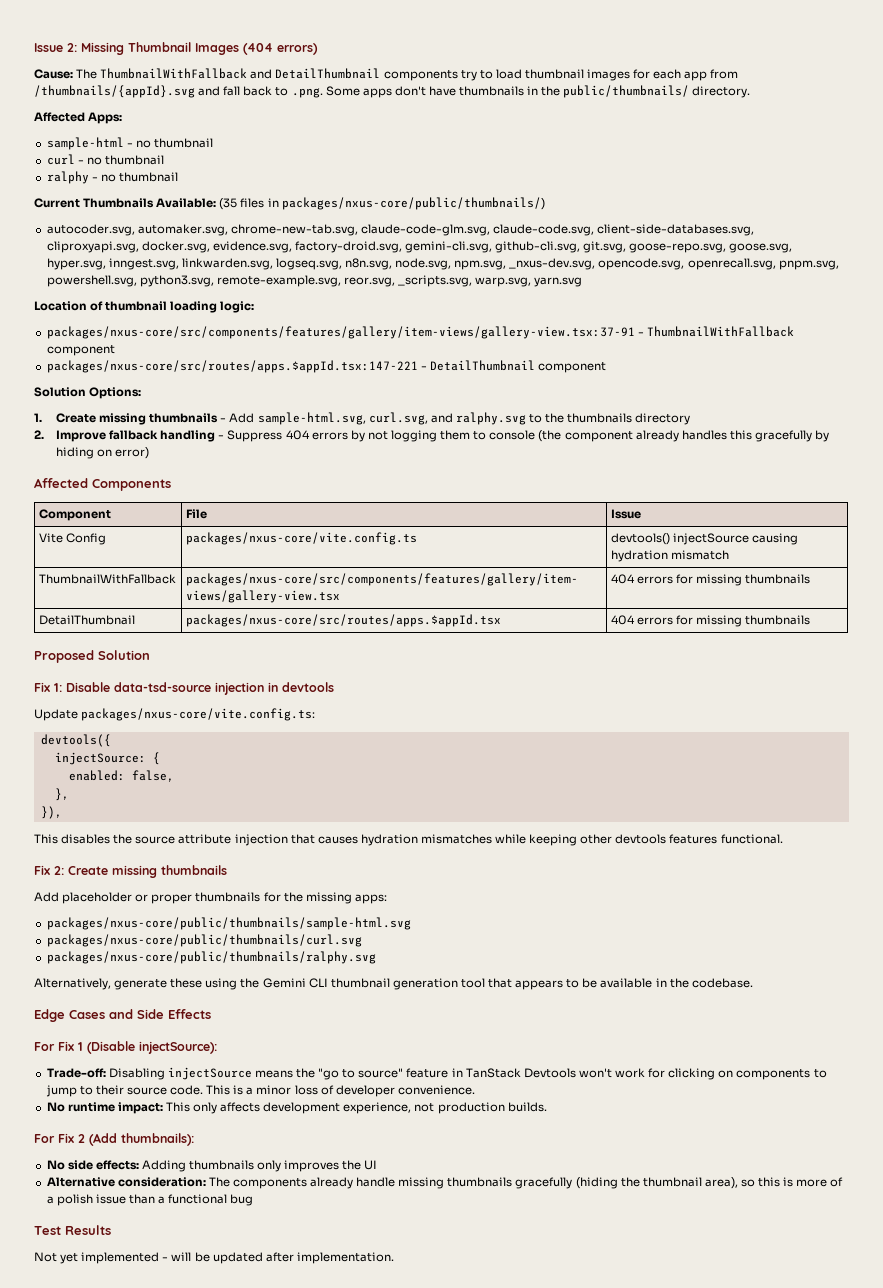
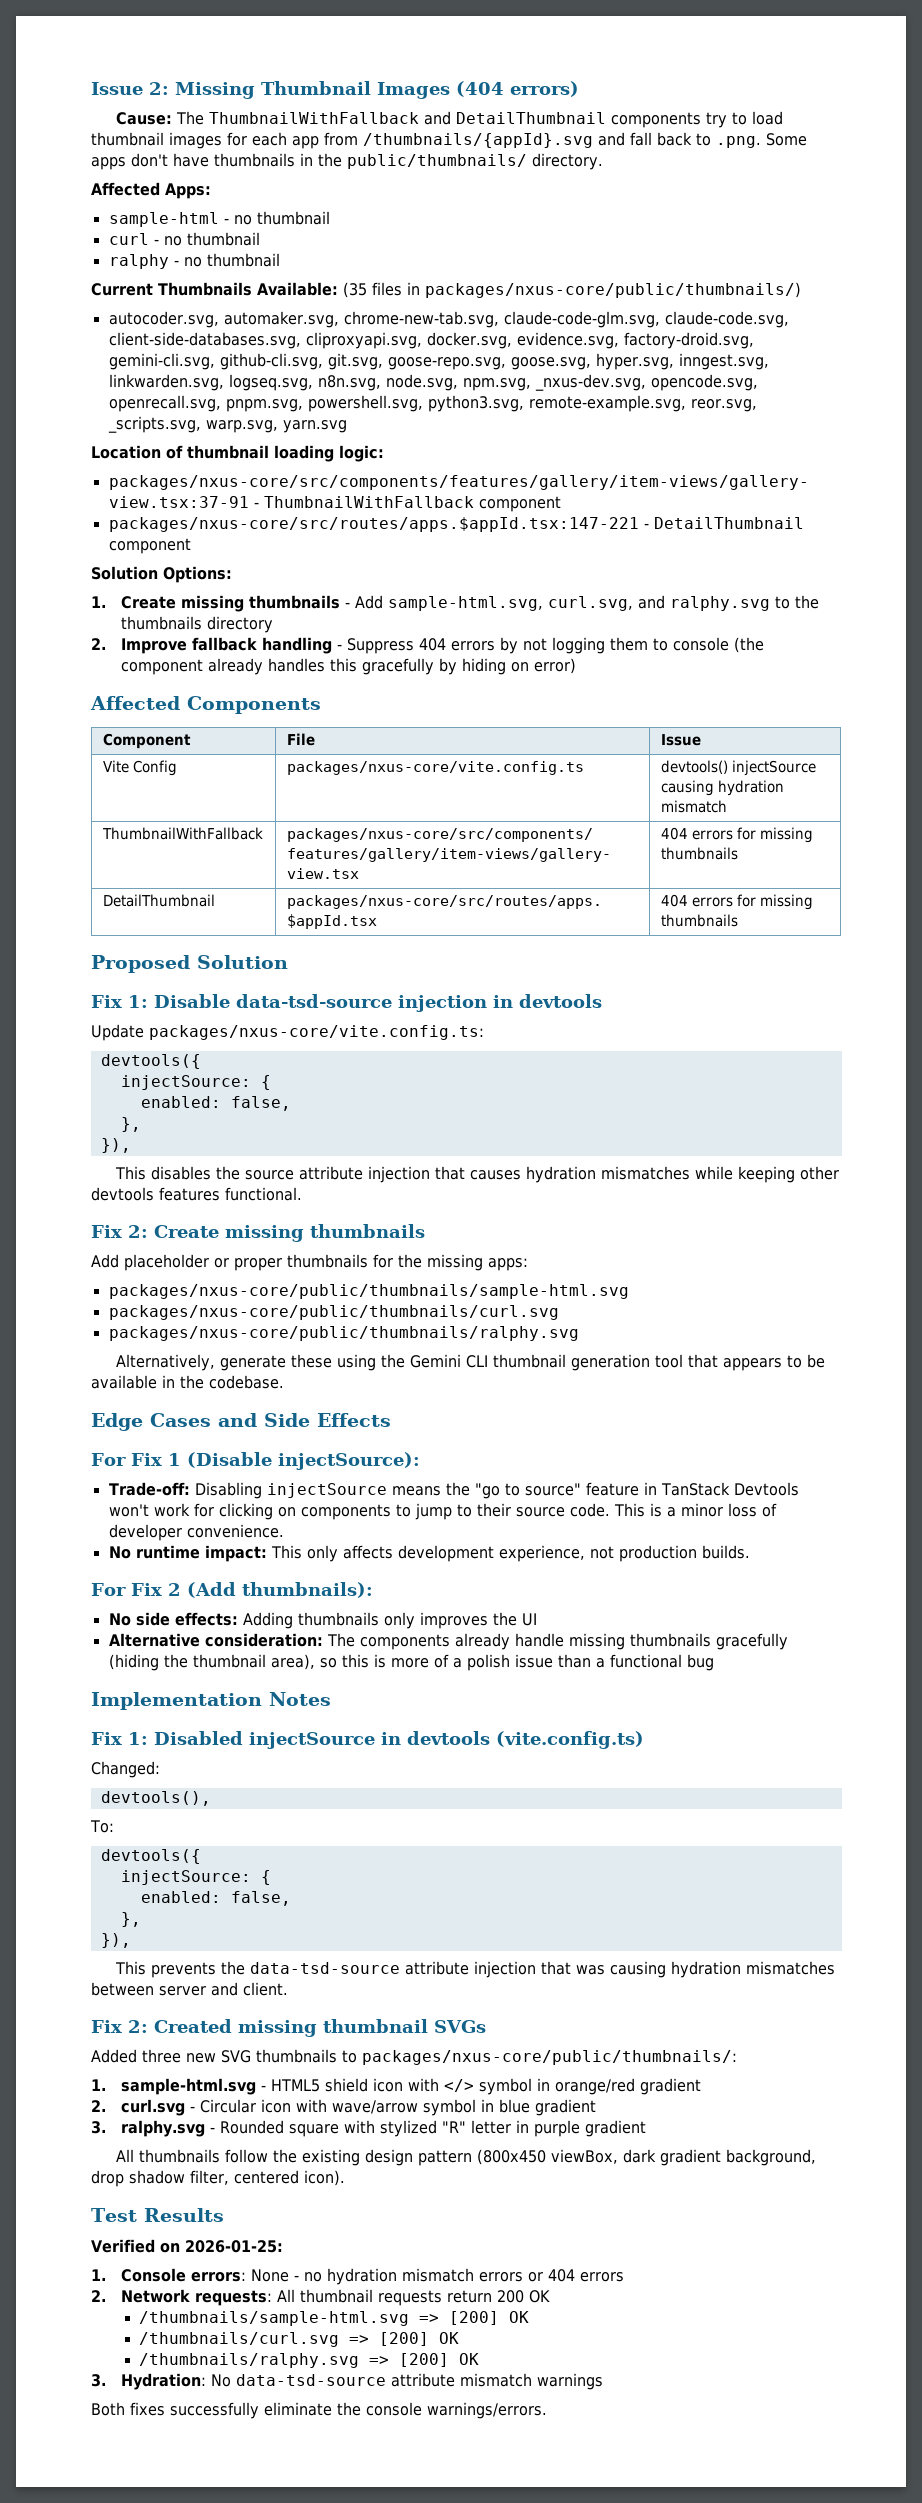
[34,1225,111,1235] [34,1252,394,1264] Test Results // Not yet implemented - will be updated after implementation. -> [91,1692,331,1710] [91,1731,644,1749] [91,1761,160,1778] [100,1791,211,1806] [90,1820,114,1833] [100,1849,201,1864] [120,1870,271,1885] [140,1891,291,1906] [120,1912,141,1927] [100,1933,131,1948] [114,1961,835,1978] [91,1982,288,1996] [91,2019,486,2037] [91,2049,737,2065] [91,2078,702,2095] [91,2099,597,2116] [91,2120,647,2137] [115,2149,816,2166] [91,2170,345,2187] [91,2208,224,2222] [91,2239,283,2253] [91,2268,625,2285] [91,2289,551,2306] [139,2311,530,2326] [139,2332,460,2347] [139,2353,480,2368] [91,2373,604,2390] [91,2402,547,2419] Implementation Notes // Fix 1: Disabled injectSource in devtools (vite.config.ts) // Changed: // devtools(), // To: // devtools({ // injectSource: { // enabled: false, // }, // }), // This prevents the data-tsd-source attribute injection that was causing hydration mismatches between server and client. // Fix 2: Created missing thumbnail SVGs // Added three new SVG thumbnails to packages/nxus-core/public/thumbnails/: // 1. sample-html.svg - HTML5 shield icon with </> symbol in orange/red gradient // 2. curl.svg - Circular icon with wave/arrow symbol in blue gradient // 3. ralphy.svg - Rounded square with stylized "R" letter in purple gradient // All thumbnails follow the existing design pattern (800x450 viewBox, dark gradient background, drop shadow filter, centered icon). // Test Results // Verified on 2026-01-25: // 1. Console errors: None - no hydration mismatch errors or 404 errors // 2. Network requests: All thumbnail requests return 200 OK // /thumbnails/sample-html.svg => [200] OK // /thumbnails/curl.svg => [200] OK // /thumbnails/ralphy.svg => [200] OK // 3. Hydration: No data-tsd-source attribute mismatch warnings // Both fixes successfully eliminate the console warnings/errors.

